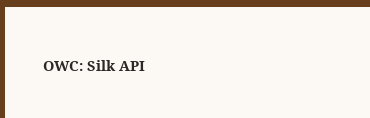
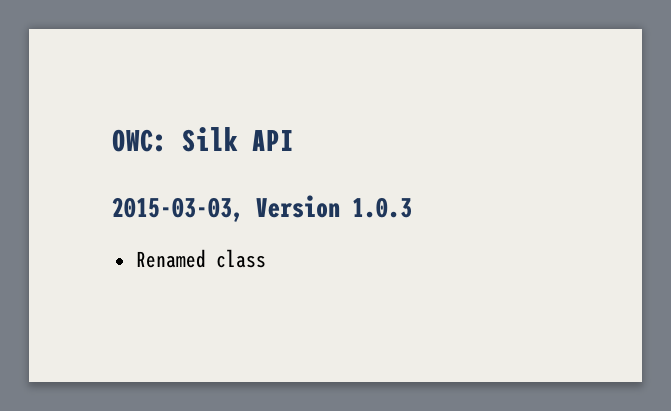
(145, 66) none -> [112,195,412,222] [135,249,266,268] // 2015-03-03, Version 1.0.3 // Renamed class

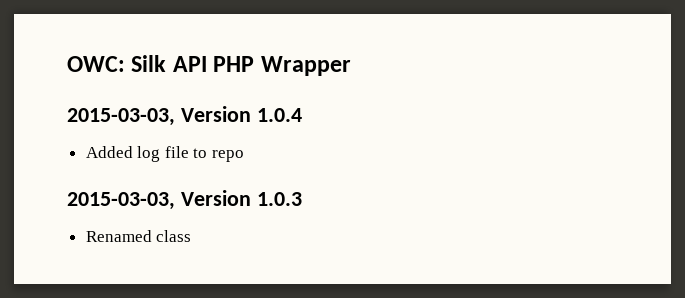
(294, 140) none -> [213,56,351,76] [67,106,302,126] [85,146,245,162] PHP Wrapper // 2015-03-03, Version 1.0.4 // Added log file to repo

